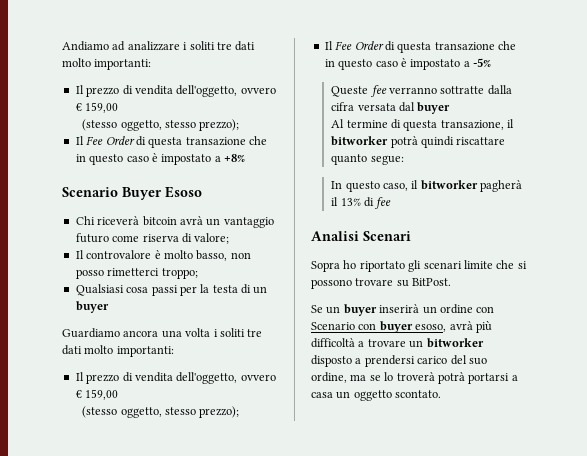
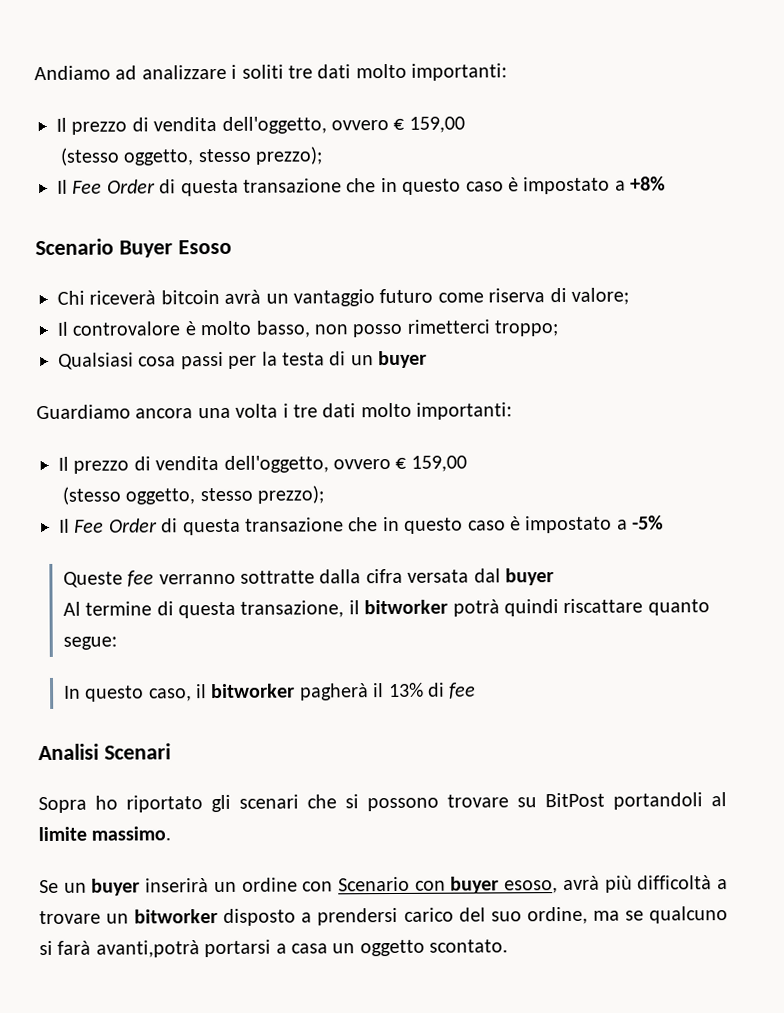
[219,328,245,337] soliti -> (289, 410) none
[463,260,493,269] limite -> (299, 801) none
[412,278,452,286] BitPost. -> [545,792,727,810] [38,826,172,842] BitPost portandoli al limite massimo.
[384,372,465,384] lo troverà potrà -> [649,906,728,924] [39,940,200,958] qualcuno si farà avanti,potrà

